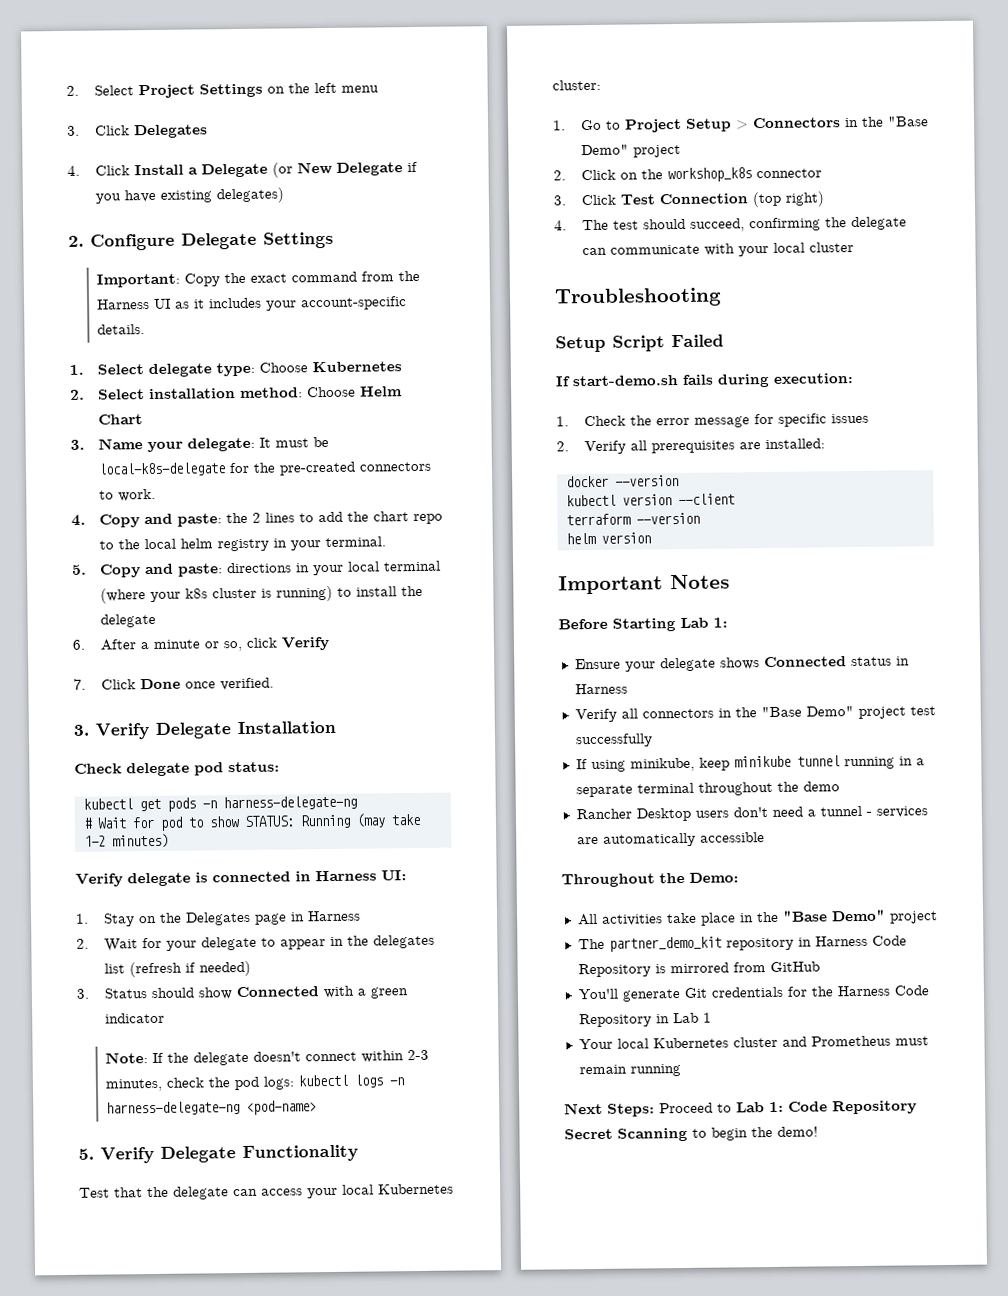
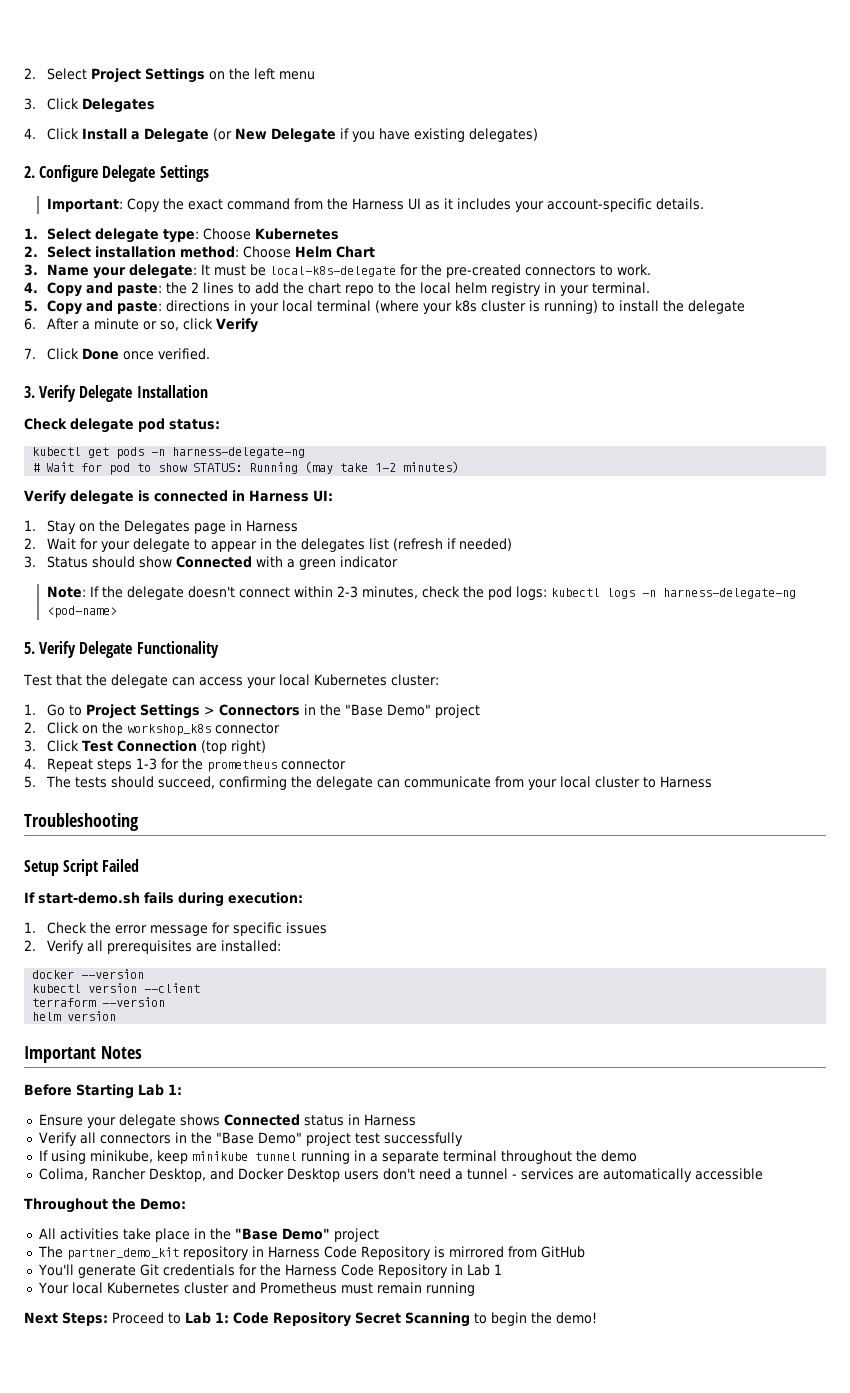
[685,118,732,132] Setup -> [139,704,200,719] Settings
[581,219,639,231] The test -> [46,758,346,772] [24,776,107,788] Repeat steps 1-3 for the prometheus connector // 5. The tests
[703,243,735,256] with -> [494,776,524,788] from
(854, 247) none -> [642,776,712,788] to Harness
[575,808,632,820] Rancher -> [38,1168,284,1182] Colima, Rancher Desktop, and Docker

